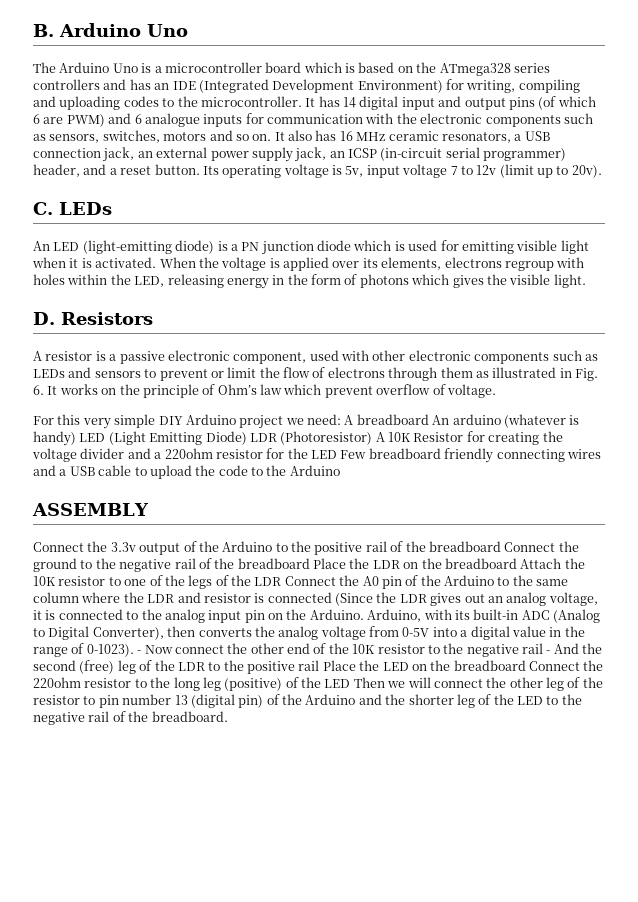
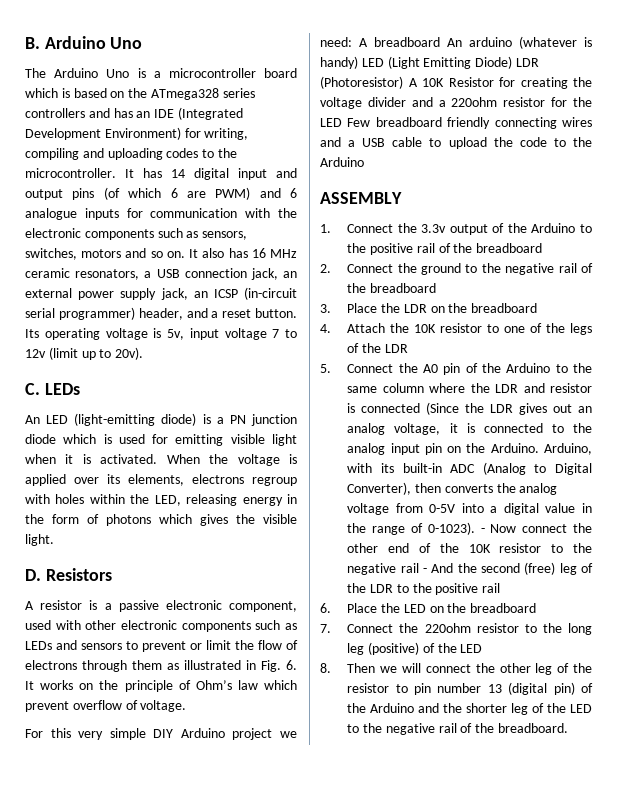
(149, 509) none -> [320,224,331,233] 1.
(501, 546) none -> [320,264,331,273] // 2.
(310, 563) none -> [320,304,331,313] // 3.
(517, 563) none -> [320,324,331,333] // 4.
(282, 581) none -> [320,364,331,373] // 5.
(320, 665) none -> [320,603,331,613] // 6.
(526, 665) none -> [320,624,331,633] // 7.
(351, 683) none -> [320,663,331,673] // 8.

